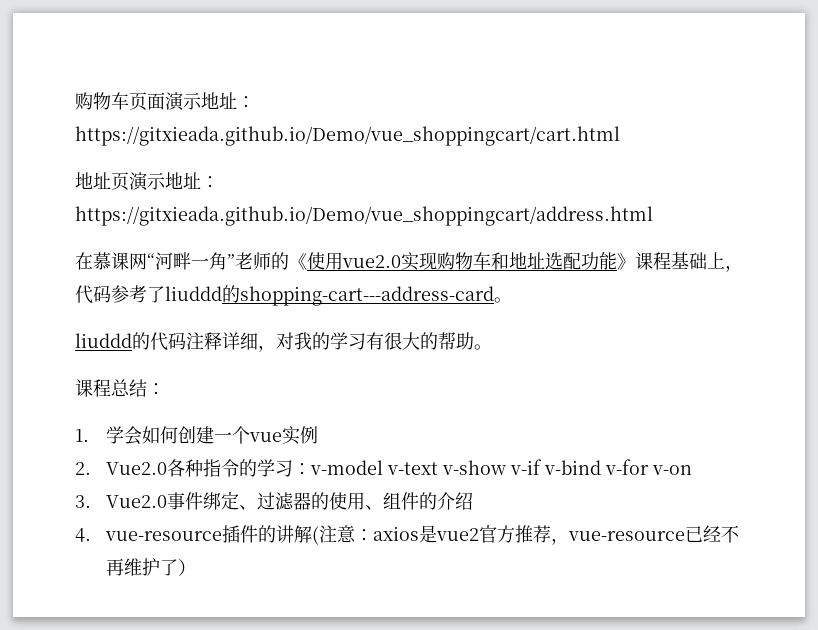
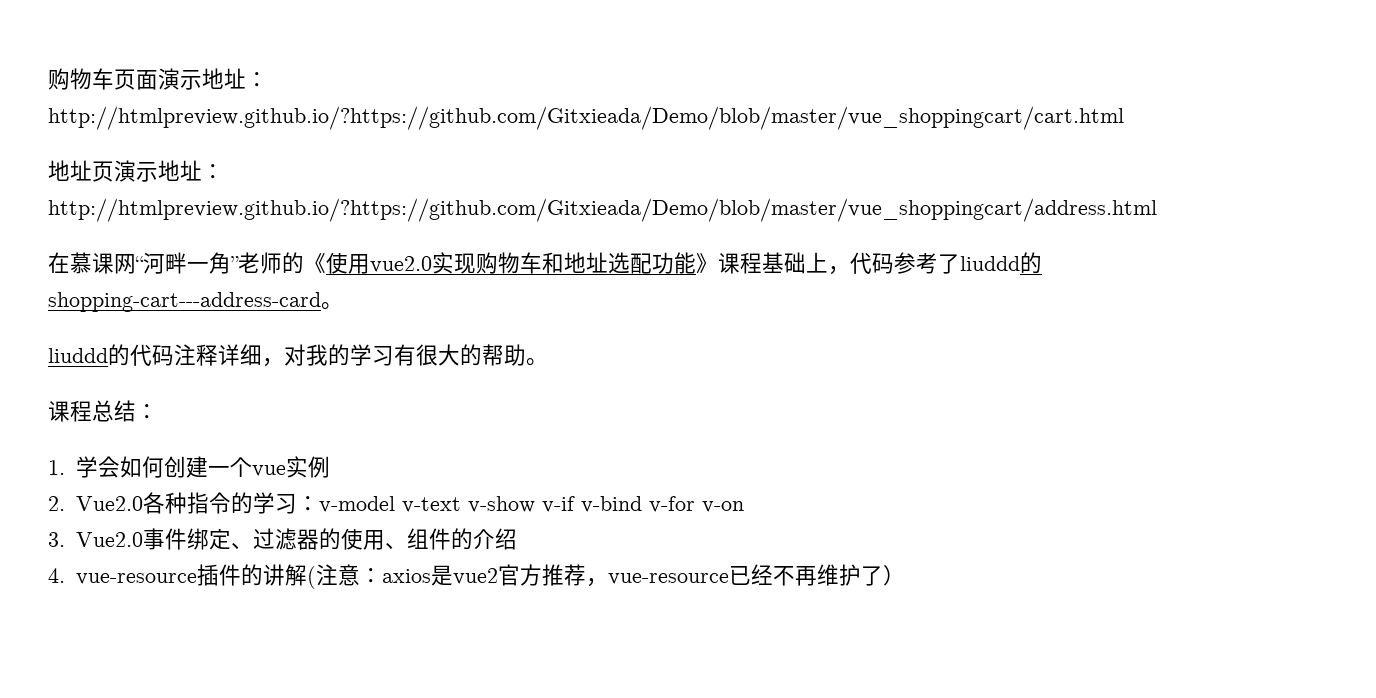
[75,126,620,146] https://gitxieada.github.io/Demo/vue_shoppingcart/cart.html -> [48,106,1124,130] http://htmlpreview.github.io/?https://github.com/Gitxieada/Demo/blob/master/vue_shoppingcart/cart.html
[75,206,653,226] https://gitxieada.github.io/Demo/vue_shoppingcart/address.html -> [48,198,1157,222] http://htmlpreview.github.io/?https://github.com/Gitxieada/Demo/blob/master/vue_shoppingcart/address.html

